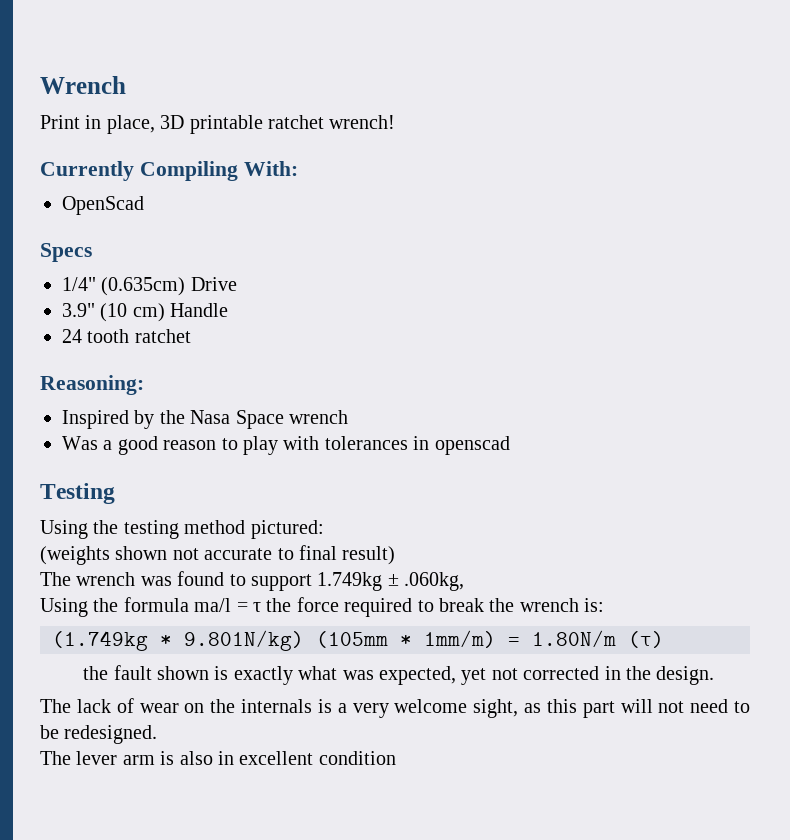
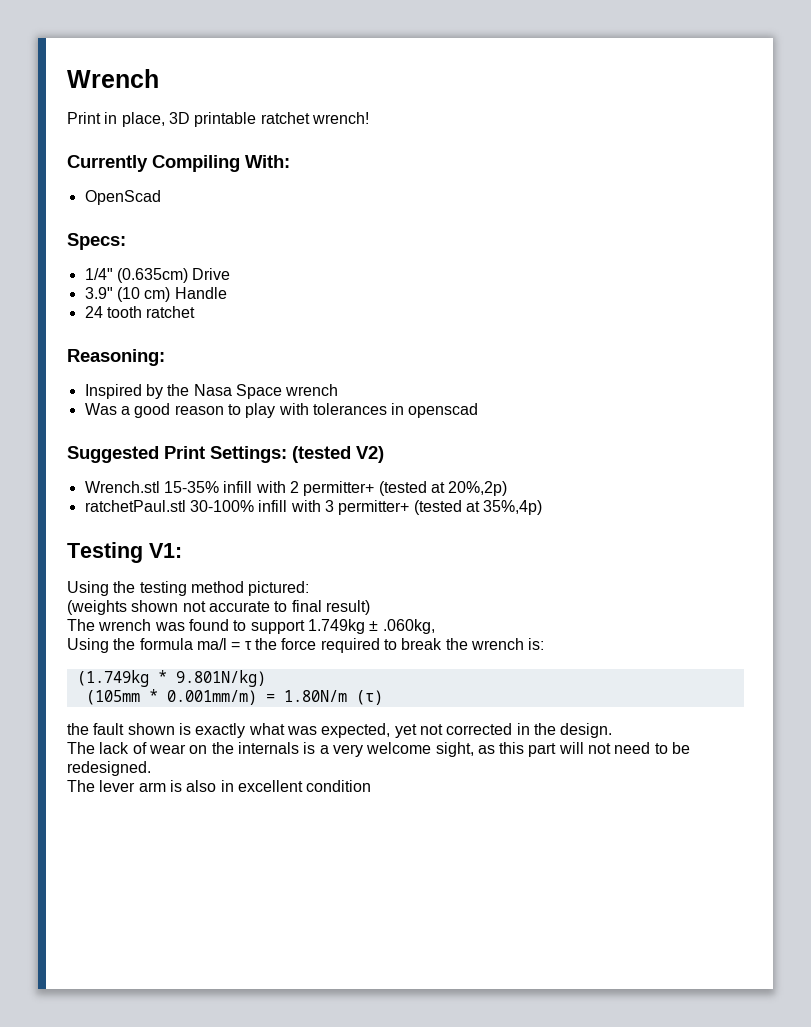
[40,243,92,262] Specs -> [67,233,126,250] Specs:
(510, 445) none -> [67,446,384,463] [84,481,508,496] [84,500,543,515] // Suggested Print Settings: (tested V2) // Wrench.stl 15-35% infill with 2 permitter+ (tested at 20%,2p) // ratchetPaul.stl 30-100% infill with 3 permitter+ (tested at 35%,4p)
(115, 493) none -> [149,543,182,558] V1:
(304, 640) none -> (266, 678) //
[424,630,496,648] 1mm/m) -> [166,690,257,705] 0.001mm/m)

